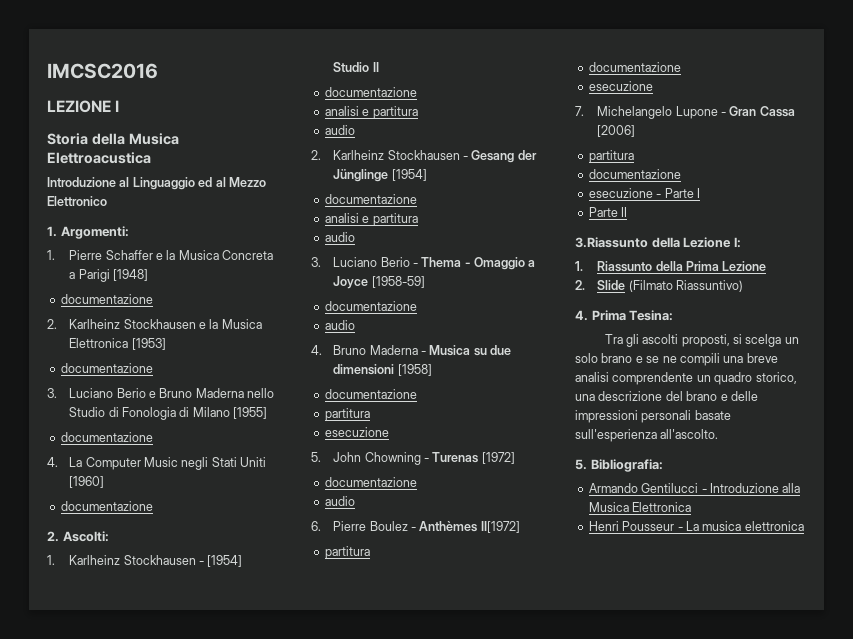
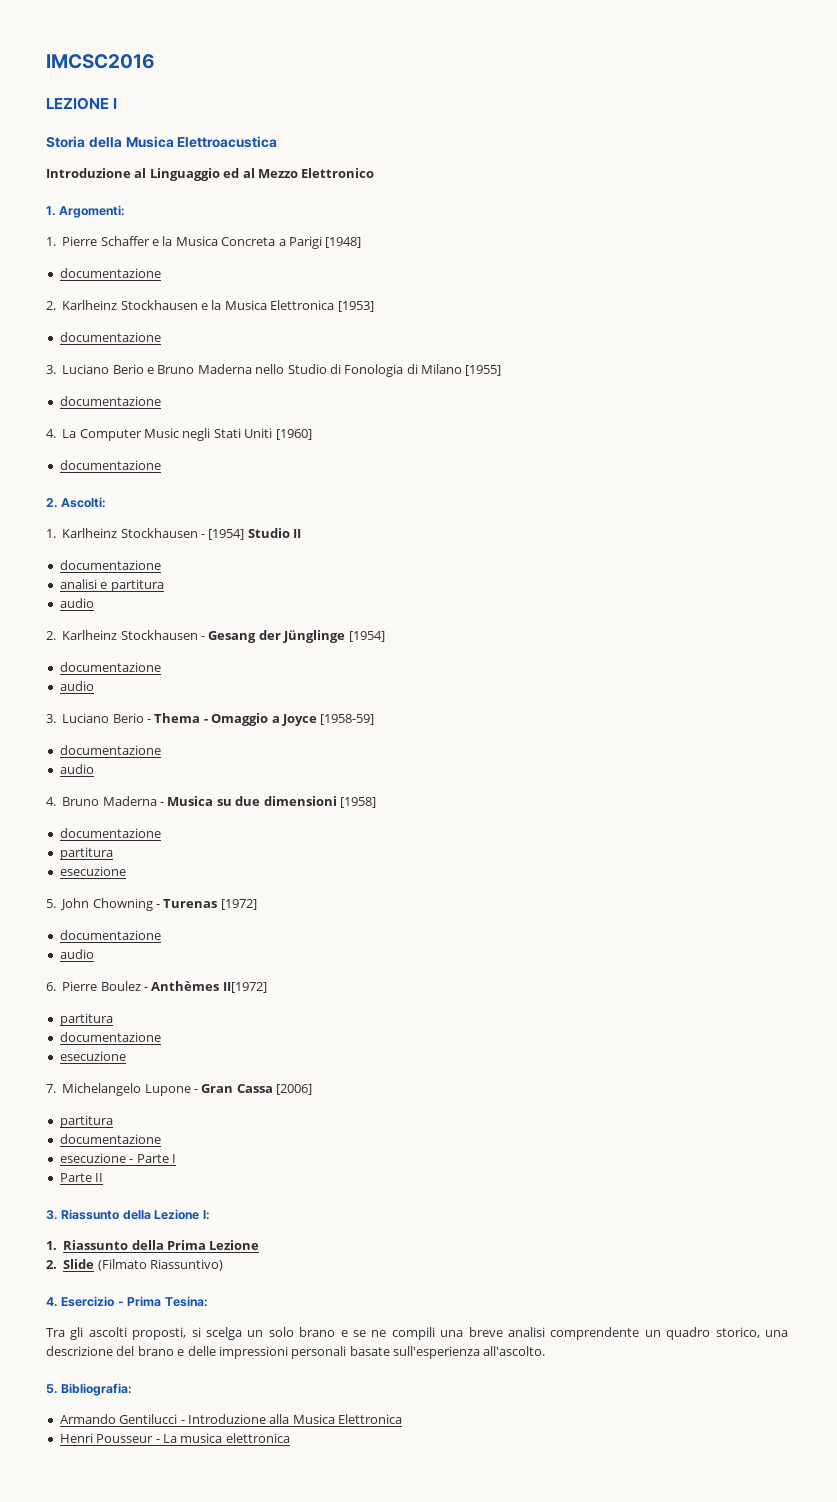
[324,213,418,226] // analisi e partitura -> (161, 667) none
[575,237,648,248] 3.Riassunto -> [46,1209,120,1220] 3. Riassunto
(588, 315) none -> [61,1296,124,1307] Esercizio -

